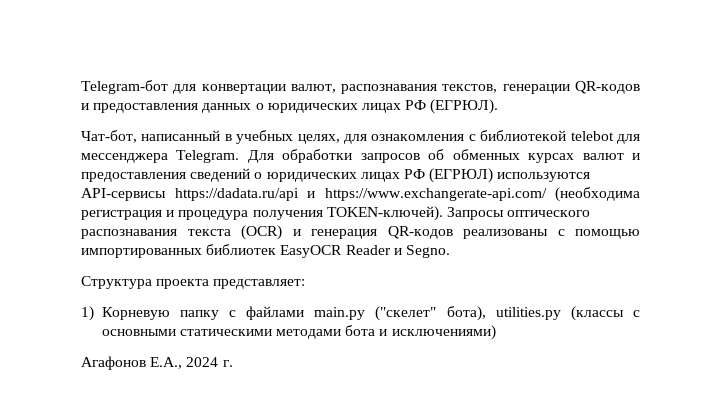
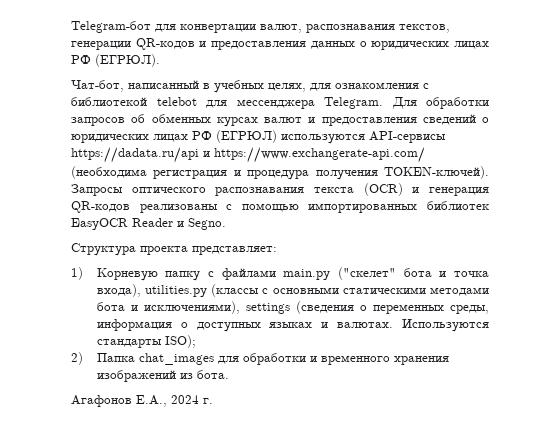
[446,306,486,321] бота), -> [403,268,489,277] [96,284,141,297] бота и точка входа),
[391,325,496,340] исключениями) -> [143,301,489,314] [96,319,489,332] [96,335,196,348] [71,352,449,365] [96,370,229,382] исключениями), settings (сведения о переменных среды, информация о доступных языках и валютах. Используются стандарты ISO); // 2) Папка chat_images для обработки и временного хранения изображений из бота.

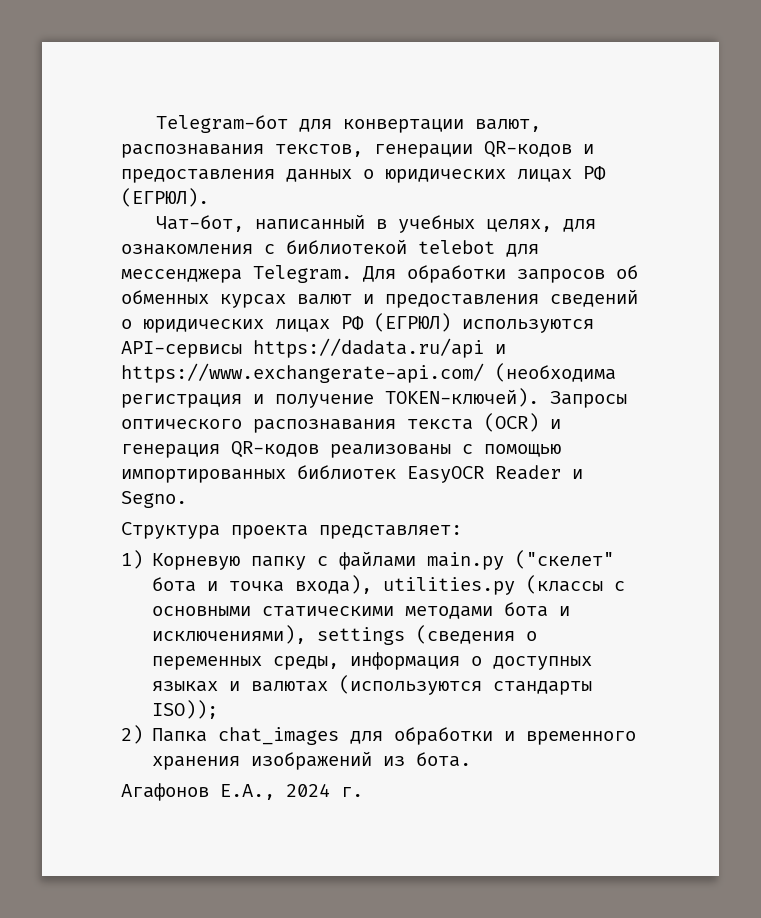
[247,170,378,180] процедура получения -> [275,394,374,408] получение
[337,319,489,332] [96,335,196,348] валютах. Используются стандарты ISO); -> [251,675,593,695] [152,700,219,719] валютах (используются стандарты ISO));

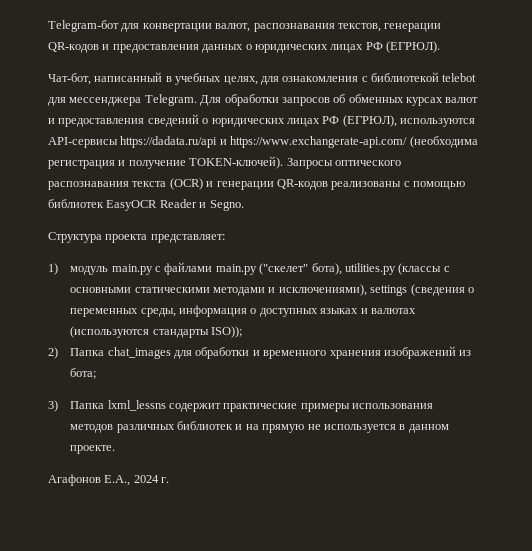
[374,313,451,332] (ЕГРЮЛ) -> [342,115,397,127] (ЕГРЮЛ),
[121,444,220,458] генерация -> [216,181,274,190] генерации
[121,469,286,483] импортированных -> (465, 185) none
[152,553,307,570] Корневую папку -> [70,264,153,275] модуль main.py
[152,575,373,594] бота и точка входа), -> [311,263,342,275] бота),
[504,602,549,617] бота -> (265, 291) none
[416,752,472,767] бота. -> [70,368,97,379] [48,400,434,412] [70,421,449,433] [70,445,116,454] бота; // 3) Папка lxml_lessns содержит практические примеры использования методов различных библиотек и на прямую не используется в данном проекте.

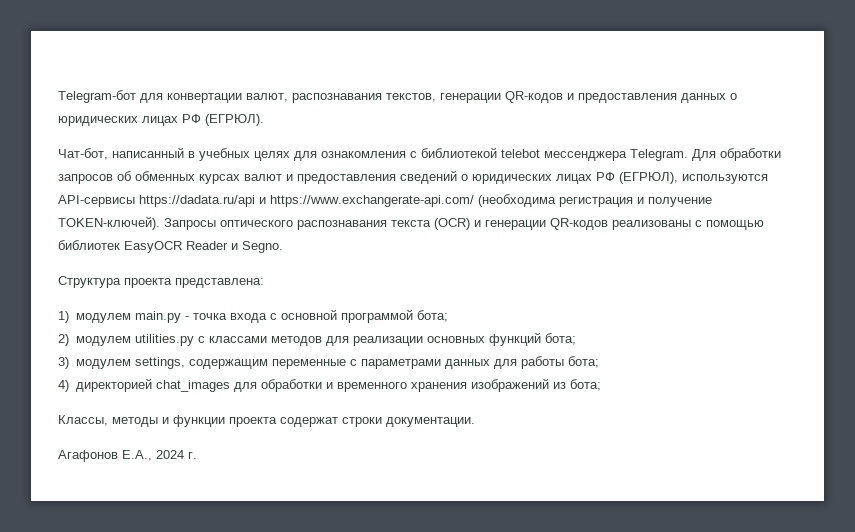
[223,76,258,85] целях, -> [254,151,290,161] целях
[48,97,66,106] для -> (540, 153) none
[150,234,225,243] представляет: -> [175,278,264,288] представлена:
[70,262,450,275] [70,284,474,296] [70,305,416,317] [70,326,242,338] [48,347,105,359] модуль main.py с файлами main.py ("скелет" бота), utilities.py (классы с основными статическими методами и исключениями), settings (сведения о переменных среды, информация о доступных языках и валютах (используются стандарты ISO)); // 2) Папка -> [75,309,448,323] [58,332,576,346] [58,356,599,369] [58,378,152,392] модулем main.py - точка входа с основной программой бота; // 2) модулем utilities.py с классами методов для реализации основных функций бота; // 3) модулем settings, содержащим переменные с параметрами данных для работы бота; // 4) директорией
[48,400,434,412] [70,421,449,433] [70,445,116,454] 3) Папка lxml_lessns содержит практические примеры использования методов различных библиотек и на прямую не используется в данном проекте. -> [58,415,475,427] Классы, методы и функции проекта содержат строки документации.

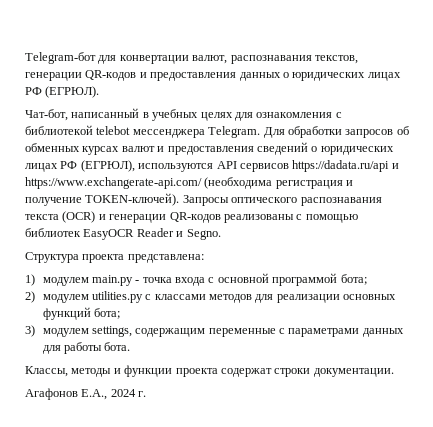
[58,195,135,207] API-сервисы -> [216,161,289,172] API сервисов
[567,356,599,368] [58,378,601,392] бота; // 4) директорией chat_images для обработки и временного хранения изображений из бота; -> [104,342,131,351] бота.

